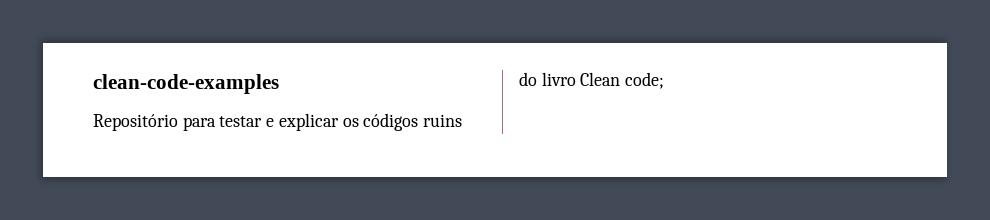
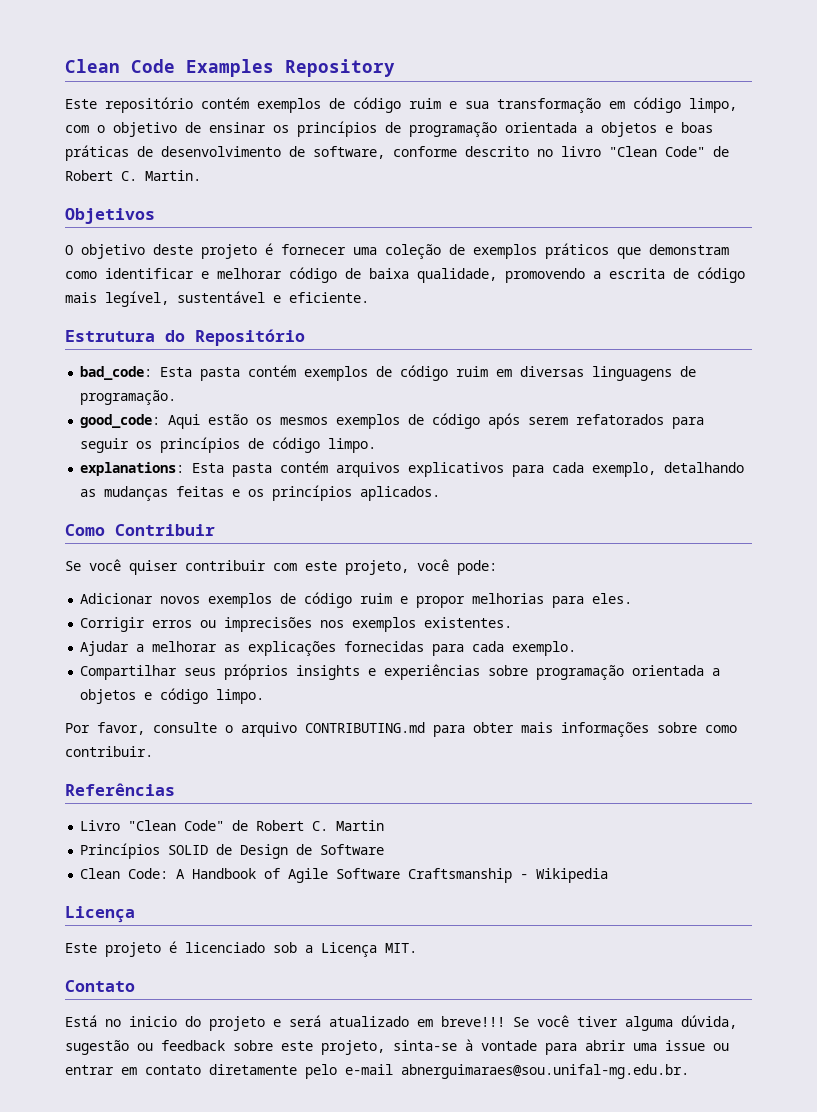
[93,74,279,94] [93,113,463,131] [519,72,665,89] clean-code-examples // Repositório para testar e explicar os códigos ruins do livro Clean code; -> [65,59,395,77] [65,97,737,113] [65,121,713,137] [65,145,729,161] [65,170,201,181] [65,208,155,224] [65,243,729,259] [65,267,745,283] [65,291,369,307] [65,329,305,346] [80,365,697,381] [80,390,177,405] [80,413,705,429] [80,437,377,453] [80,461,745,477] [80,485,441,501] [65,524,215,536] [65,559,497,575] [80,592,633,608] [80,617,513,632] [80,641,577,656] [80,664,721,680] [80,688,265,704] [65,722,737,737] [65,746,153,757] [65,783,175,796] [80,820,385,831] [80,843,385,859] [80,868,609,883] [65,906,135,923] [65,941,417,957] [65,980,135,992] [65,1015,737,1031] [65,1039,729,1055] [65,1064,689,1079] Clean Code Examples Repository // Este repositório contém exemplos de código ruim e sua transformação em código limpo, com o objetivo de ensinar os princípios de programação orientada a objetos e boas práticas de desenvolvimento de software, conforme descrito no livro "Clean Code" de Robert C. Martin. // Objetivos // O objetivo deste projeto é fornecer uma coleção de exemplos práticos que demonstram como identificar e melhorar código de baixa qualidade, promovendo a escrita de código mais legível, sustentável e eficiente. // Estrutura do Repositório // bad_code: Esta pasta contém exemplos de código ruim em diversas linguagens de programação. // good_code: Aqui estão os mesmos exemplos de código após serem refatorados para seguir os princípios de código limpo. // explanations: Esta pasta contém arquivos explicativos para cada exemplo, detalhando as mudanças feitas e os princípios aplicados. // Como Contribuir // Se você quiser contribuir com este projeto, você pode: // Adicionar novos exemplos de código ruim e propor melhorias para eles. // Corrigir erros ou imprecisões nos exemplos existentes. // Ajudar a melhorar as explicações fornecidas para cada exemplo. // Compartilhar seus próprios insights e experiências sobre programação orientada a objetos e código limpo. // Por favor, consulte o arquivo CONTRIBUTING.md para obter mais informações sobre como contribuir. // Referências // Livro "Clean Code" de Robert C. Martin // Princípios SOLID de Design de Software // Clean Code: A Handbook of Agile Software Craftsmanship - Wikipedia // Licença // Este projeto é licenciado sob a Licença MIT. // Contato // Está no inicio do projeto e será atualizado em breve!!! Se você tiver alguma dúvida, sugestão ou feedback sobre este projeto, sinta-se à vontade para abrir uma issue ou entrar em contato diretamente pelo e-mail abnerguimaraes@sou.unifal-mg.edu.br.

